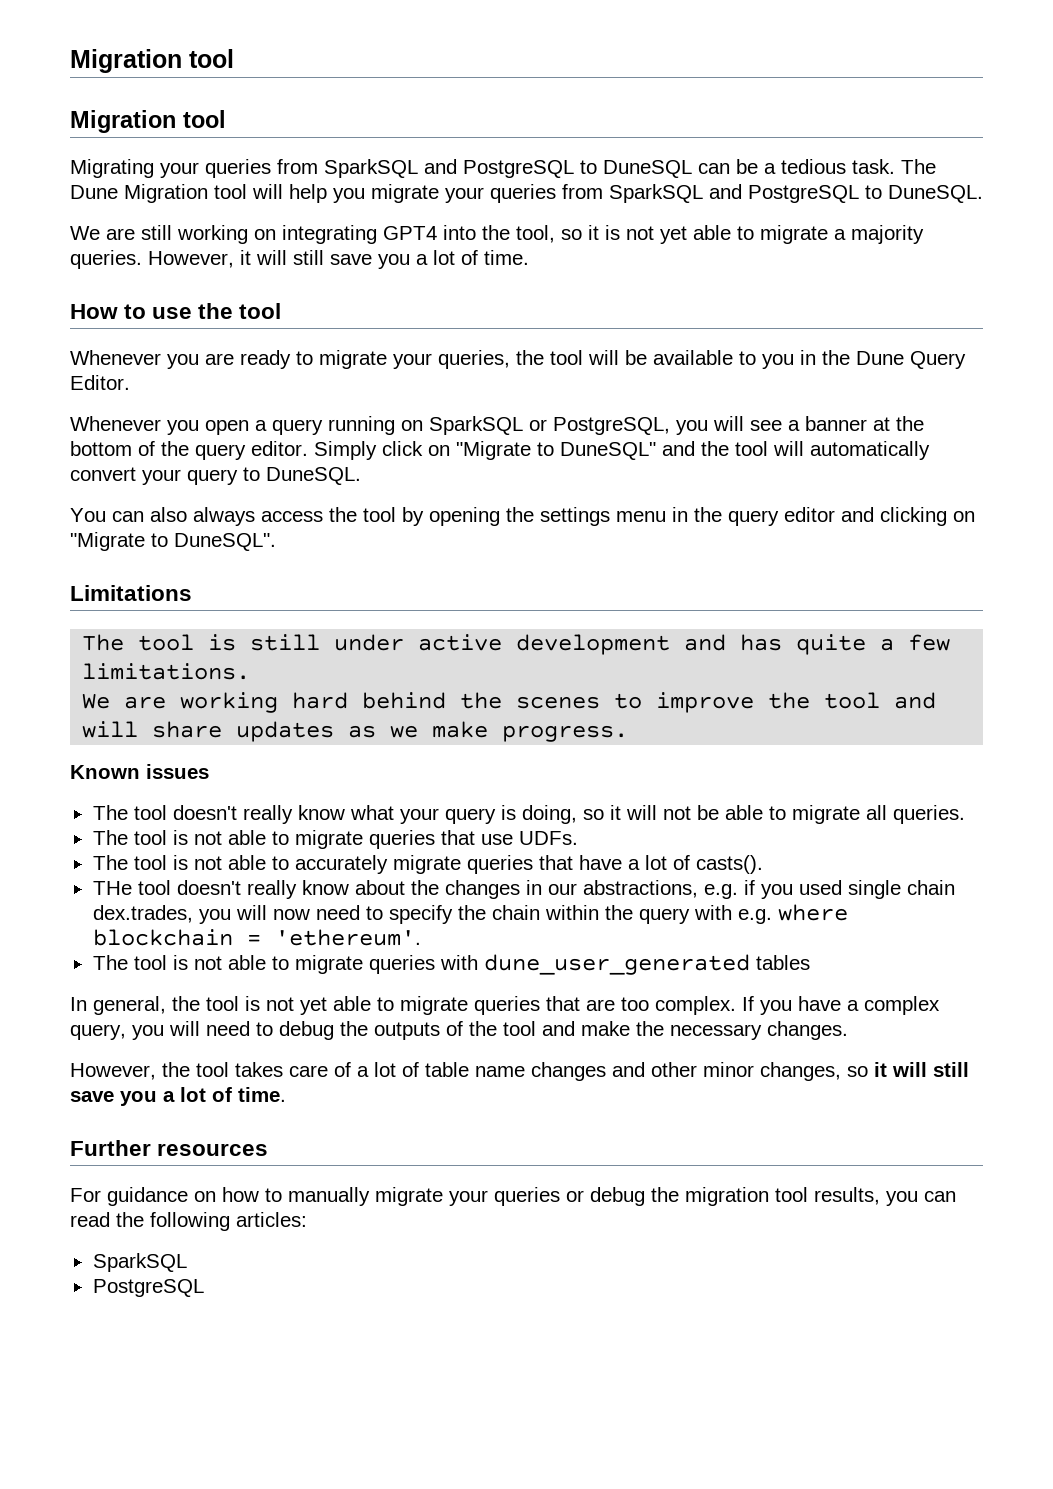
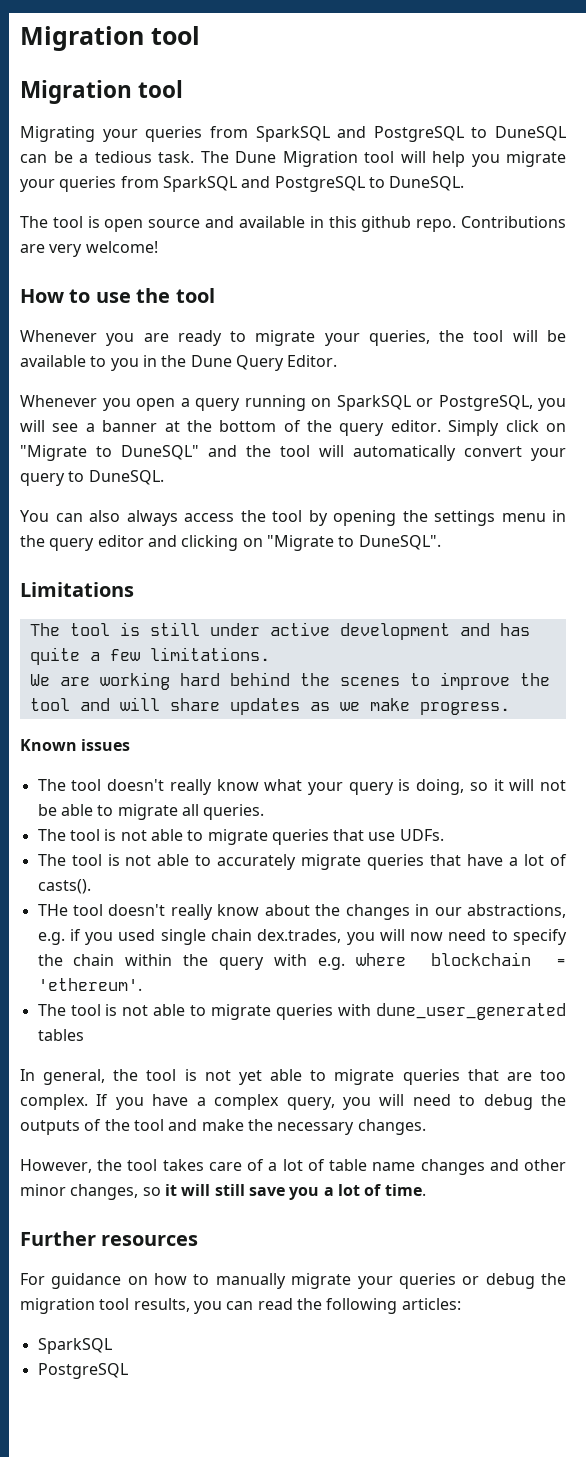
[70,225,924,244] [70,250,529,269] We are still working on integrating GPT4 into the tool, so it is not yet able to migrate a majority queries. However, it will still save you a lot of time. -> [20,216,566,232] [20,241,158,257] The tool is open source and available in this github repo. Contributions are very welcome!

